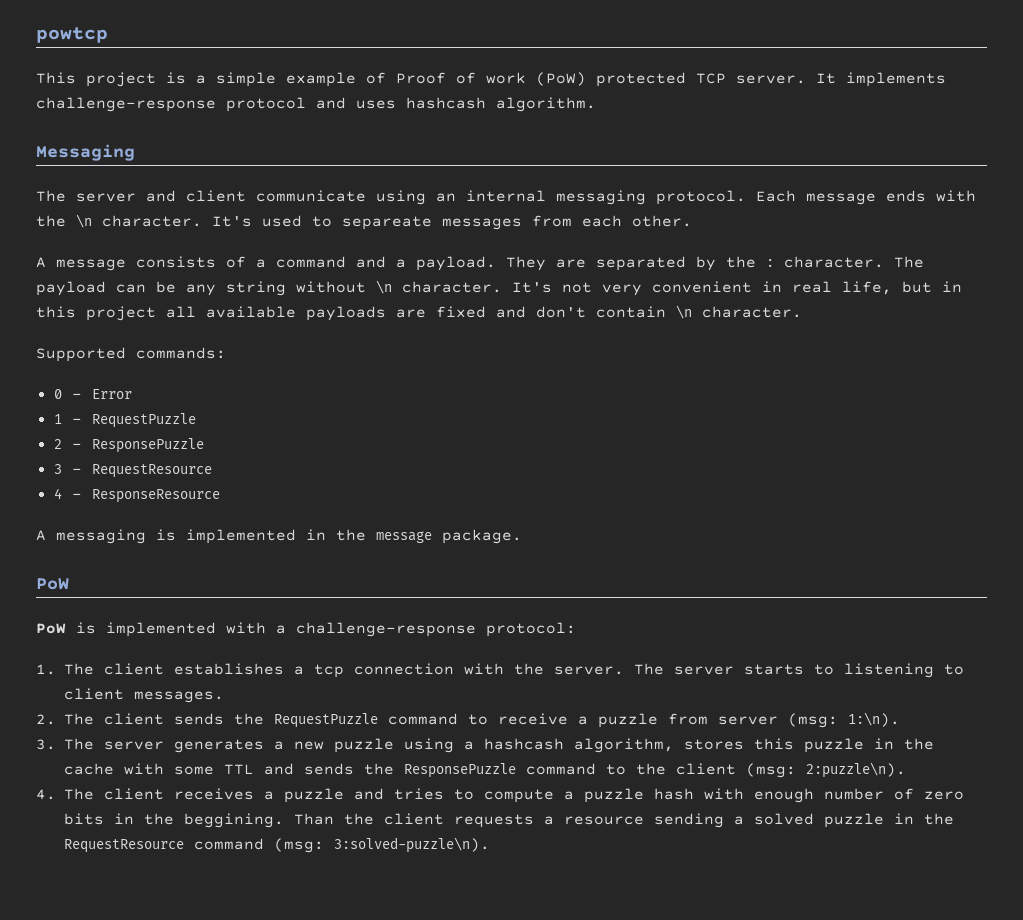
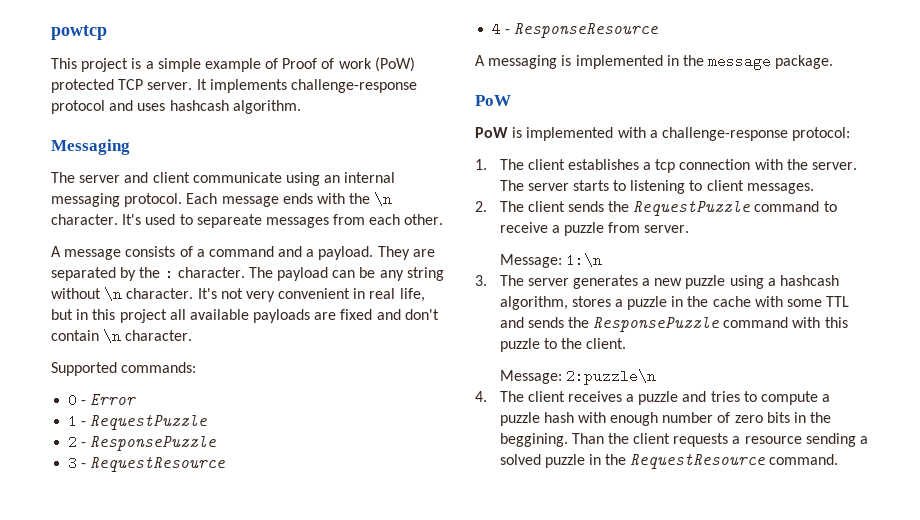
[718,712,900,728] server (msg: 1:\n). -> [644,225,690,233] [499,253,602,268] server. // Message: 1:\n
[754,738,794,750] this -> [614,299,623,307] a
[606,762,906,778] to the client (msg: 2:puzzle\n). -> [792,317,848,328] [499,338,627,352] [499,369,656,385] with this puzzle to the client. // Message: 2:puzzle\n
[194,837,490,853] command (msg: 3:solved-puzzle\n). -> [769,454,839,465] command.

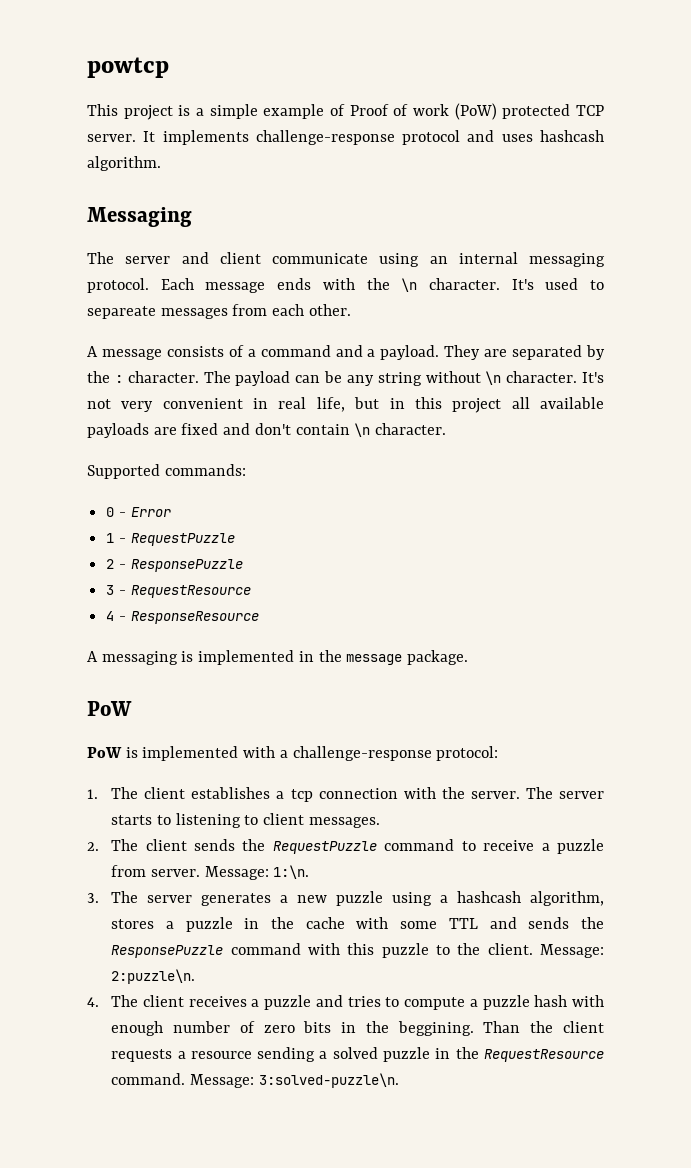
[499,253,602,268] // Message: 1:\n -> [204,865,310,880] Message: 1:\n.
[499,369,656,385] // Message: 2:puzzle\n -> [540,944,604,958] [111,969,196,984] Message: 2:puzzle\n.
(839, 459) none -> [189,1073,399,1088] Message: 3:solved-puzzle\n.

